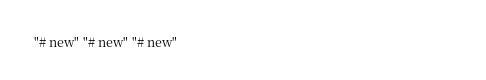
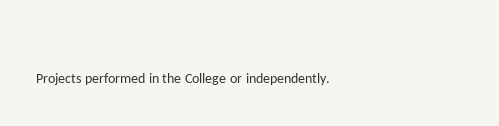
[34,36,177,47] "# new" "# new" "# new" -> [36,73,330,85] Projects performed in the College or independently.

